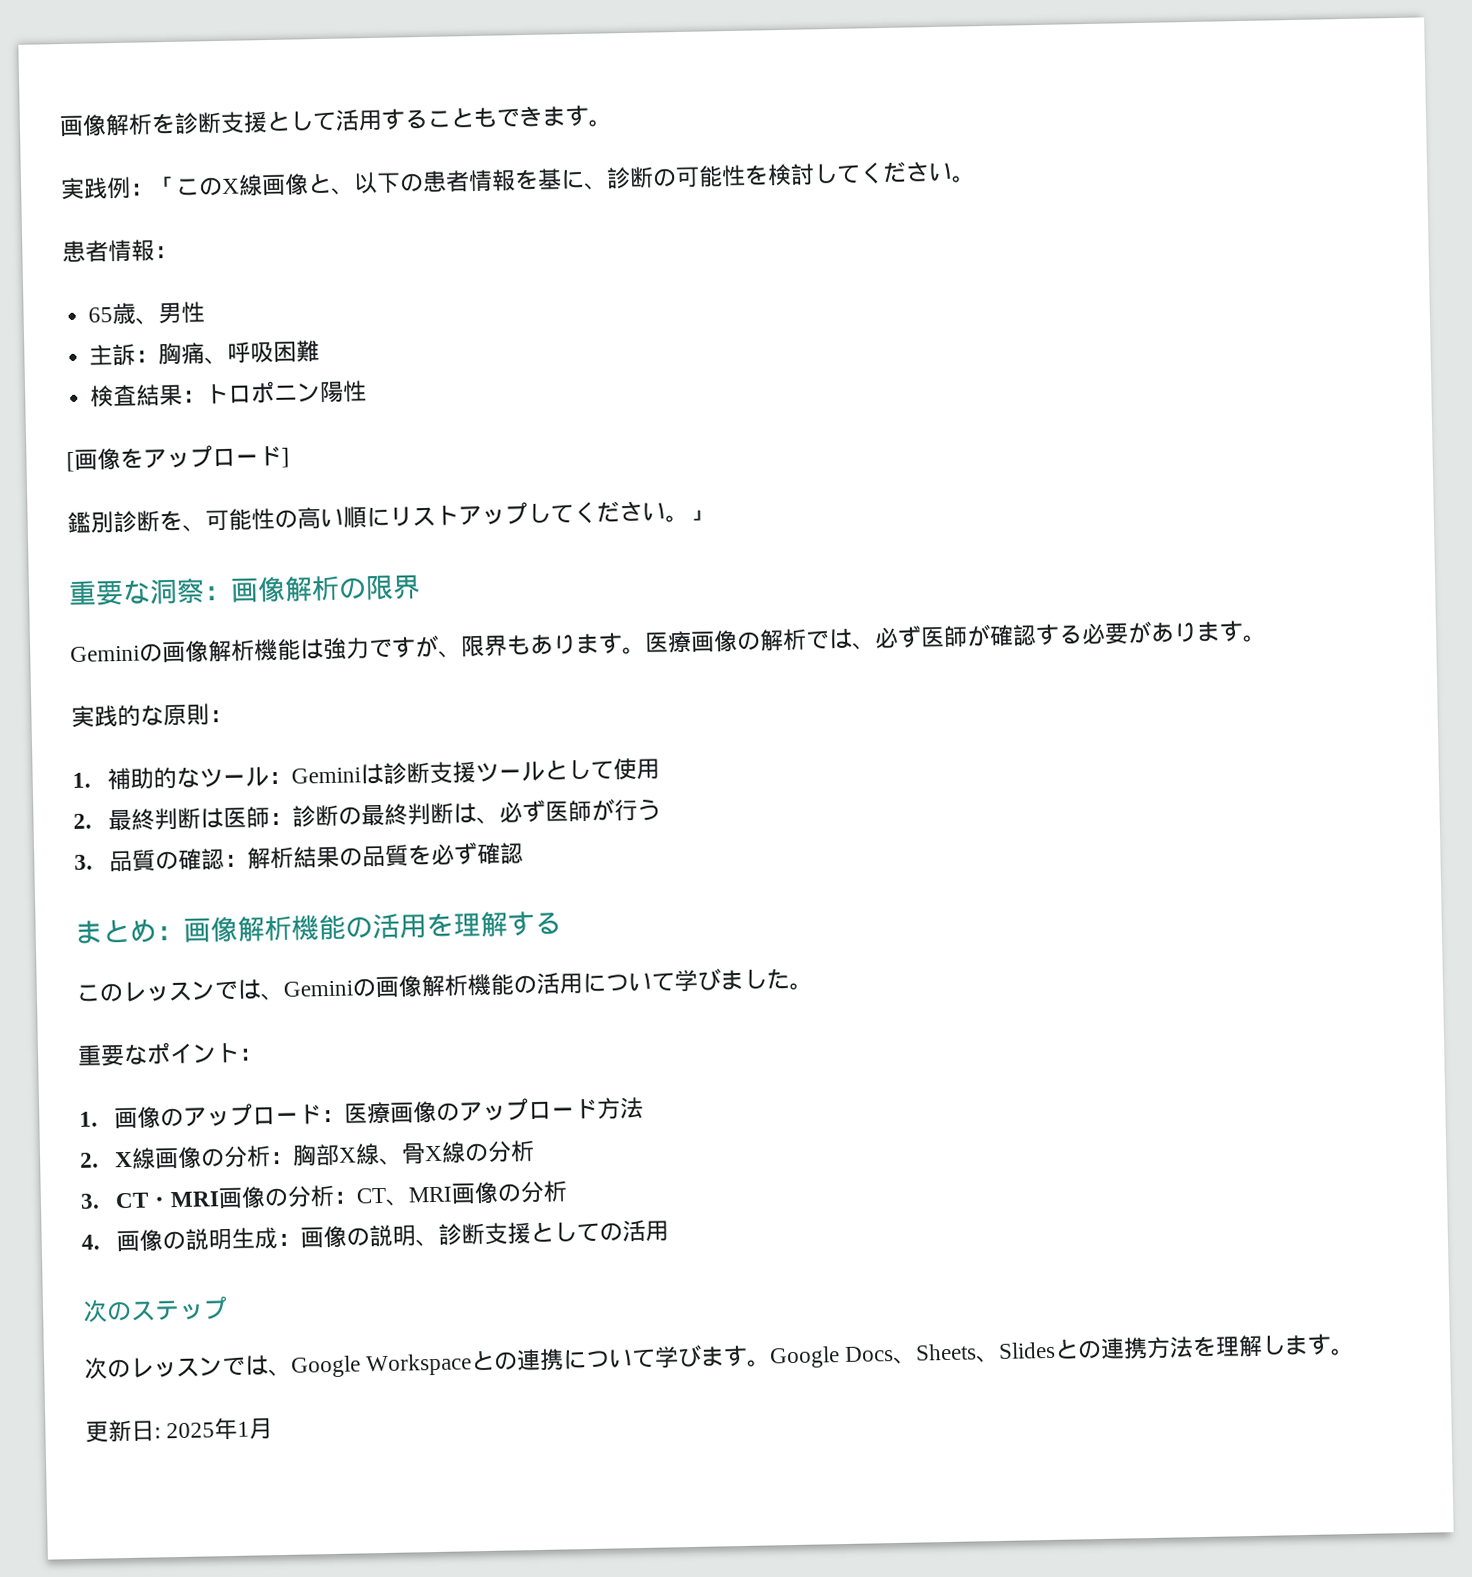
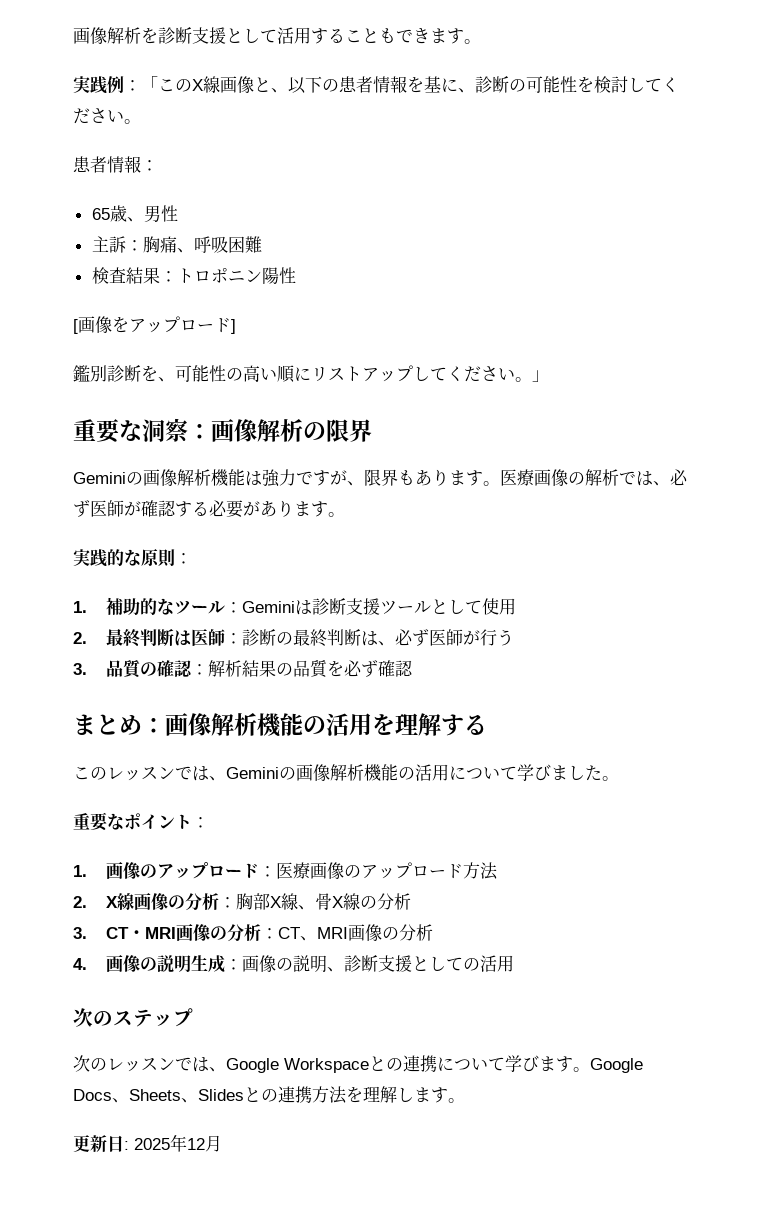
[237,1421,251,1437] 1 -> [187,1138,205,1150] 12

